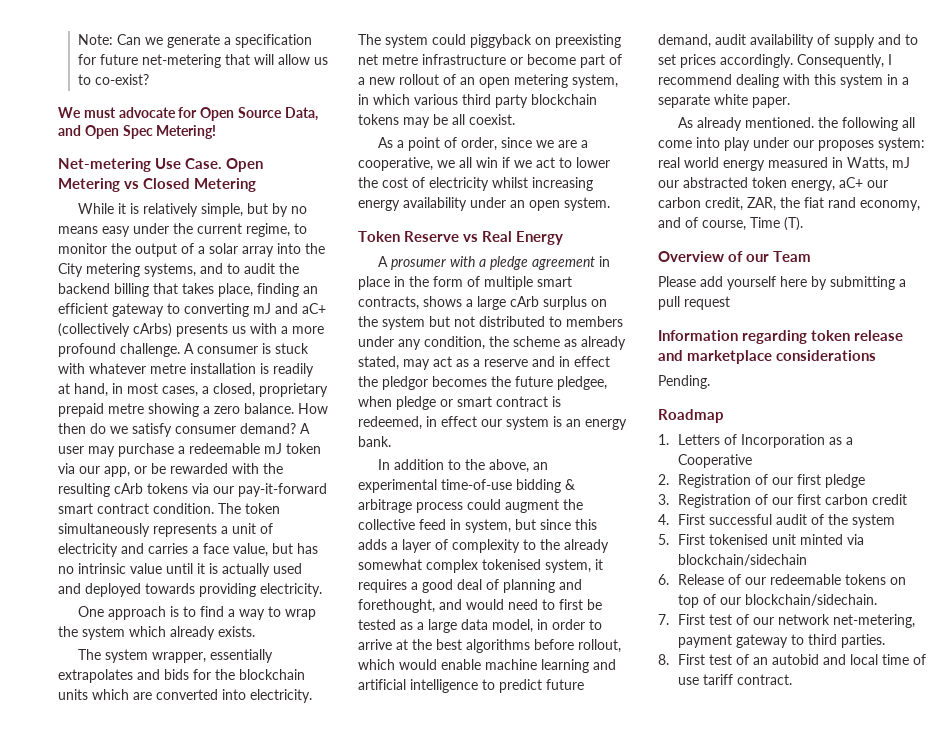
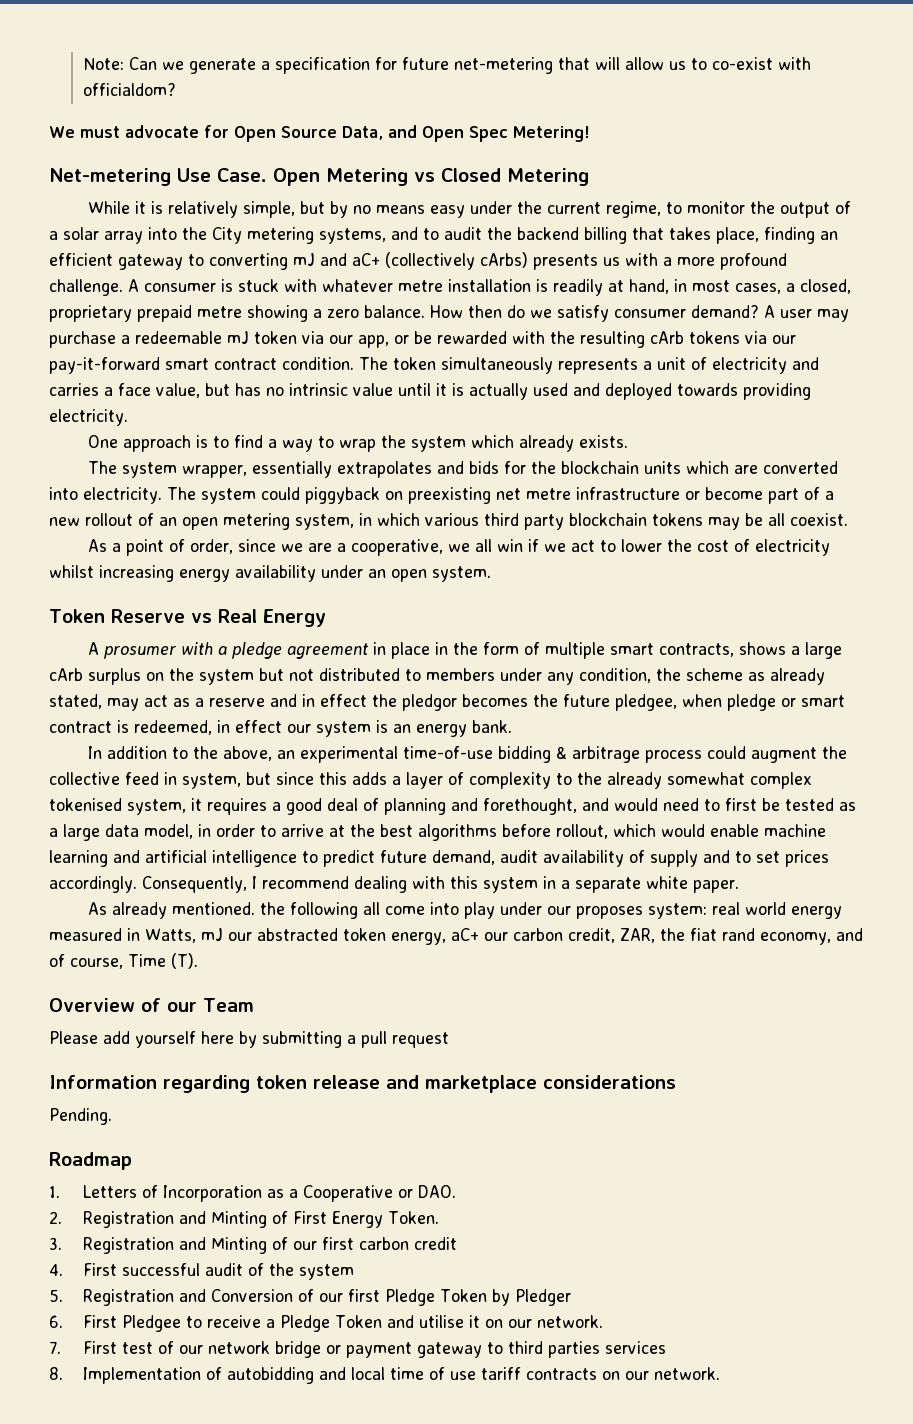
[94,74,149,85] co-exist? -> [711,57,811,70] [82,83,176,96] co-exist with officialdom?
(752, 461) none -> [397,1185,456,1198] or DAO.
[754,474,865,488] of our first pledge -> [178,1211,439,1228] and Minting of First Energy Token.
(751, 501) none -> [178,1237,267,1254] and Minting
[677,534,864,545] [677,554,807,566] [658,574,906,585] [677,594,877,608] First tokenised unit minted via blockchain/sidechain // 6. Release of our redeemable tokens on top of our blockchain/sidechain. -> [82,1289,571,1306] [49,1315,603,1332] Registration and Conversion of our first Pledge Token by Pledger // 6. First Pledgee to receive a Pledge Token and utilise it on our network.
[832,614,915,628] net-metering, -> [274,1341,341,1358] bridge or
[840,634,885,648] parties. -> [547,1341,666,1358] parties services
[677,654,819,665] First test of an autobid -> [82,1367,314,1384] Implementation of autobidding
[736,674,792,685] contract. -> [525,1367,720,1380] contracts on our network.

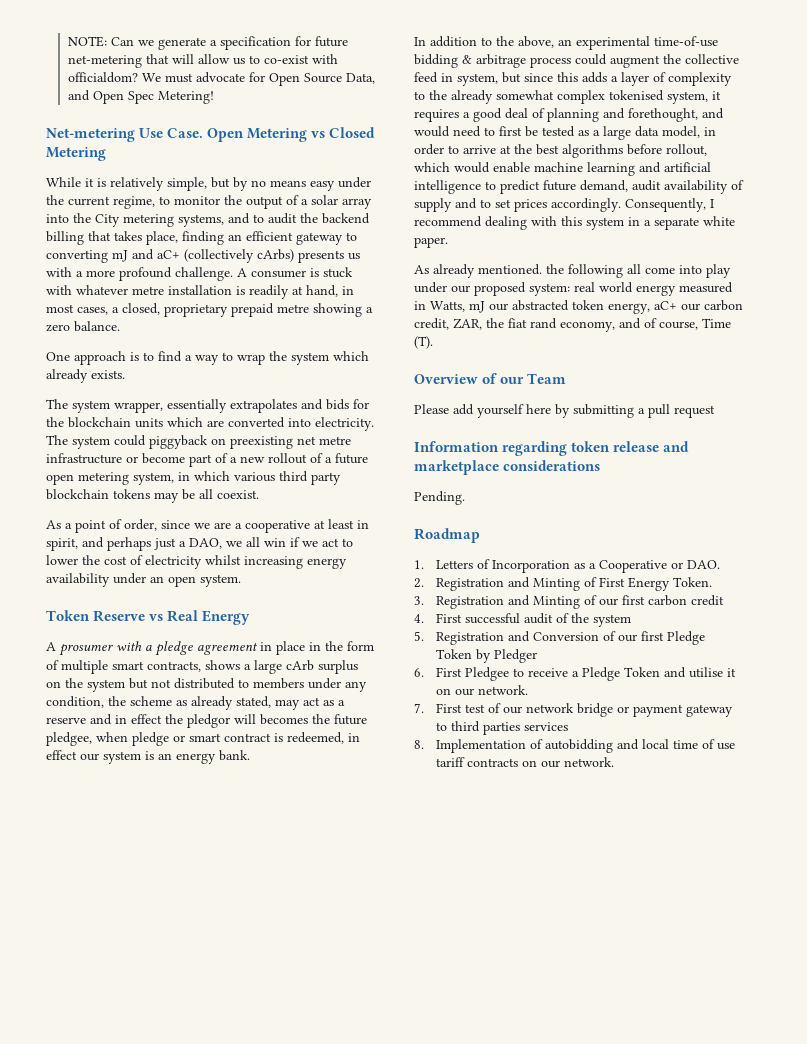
[82,58,124,70] Note: -> [67,36,107,47] NOTE:
(176, 89) // -> (138, 77) none
[430,305,849,322] [49,331,796,348] [49,357,819,374] [49,383,811,400] [49,409,128,426] How then do we satisfy consumer demand? A user may purchase a redeemable mJ token via our app, or be rewarded with the resulting cArb tokens via our pay-it-forward smart contract condition. The token simultaneously represents a unit of electricity and carries a face value, but has no intrinsic value until it is actually used and deployed towards providing electricity. -> (120, 326) none
[159,517,177,526] an -> [325,453,368,464] a future
[351,539,444,556] cooperative, -> [245,519,369,533] [46,537,222,551] cooperative at least in spirit, and perhaps just a DAO,
(457, 702) none -> [234,714,256,724] will
[576,906,644,919] proposes -> [474,282,526,296] proposed

